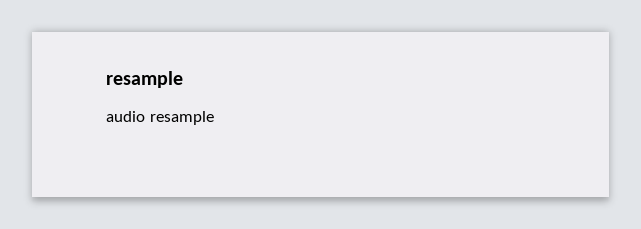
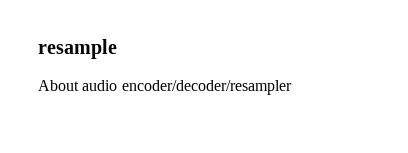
[106,111,214,125] audio resample -> [38,80,292,95] About audio encoder/decoder/resampler

